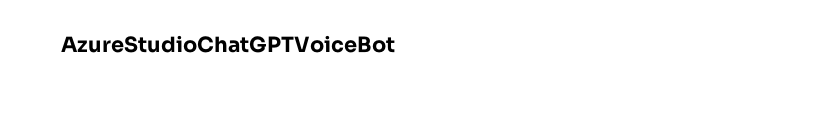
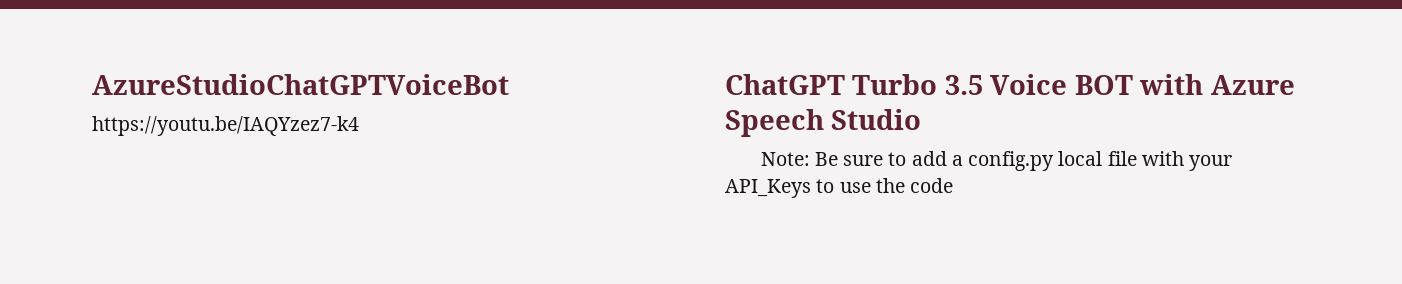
(395, 44) none -> [92,116,359,136] [725,74,1295,95] [725,109,922,137] [760,151,1233,171] [725,178,954,198] // https://youtu.be/IAQYzez7-k4 // ChatGPT Turbo 3.5 Voice BOT with Azure Speech Studio // Note: Be sure to add a config.py local file with your API_Keys to use the code

